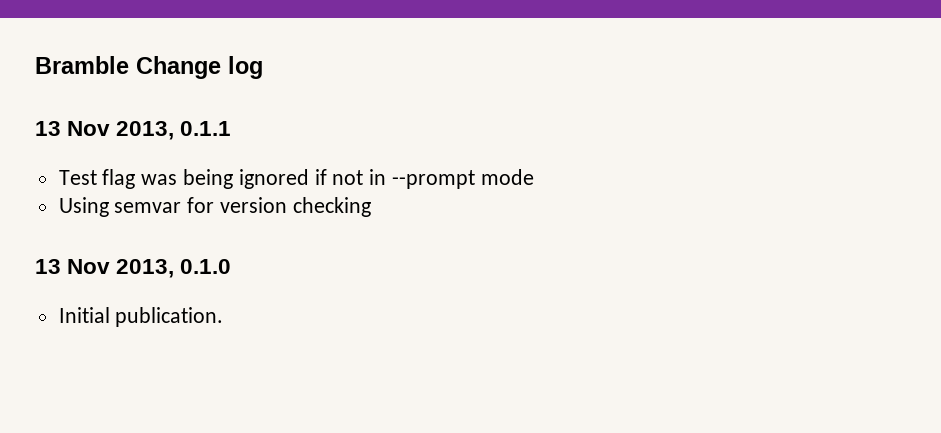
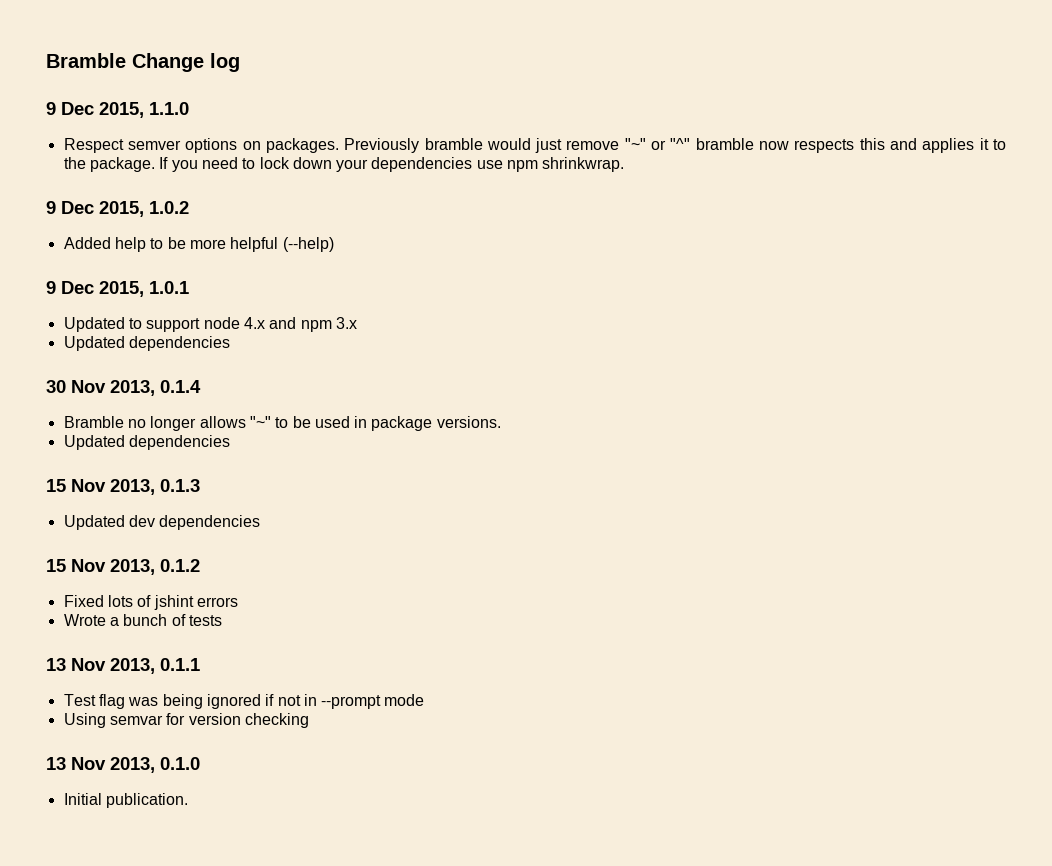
(263, 67) none -> [46,102,189,118] [63,138,1007,153] [63,157,625,172] [46,201,189,217] [63,237,334,252] [46,281,189,297] [63,317,357,332] [63,336,230,351] [46,380,201,396] [63,416,501,431] [63,435,230,450] [46,479,200,495] [63,515,261,530] [46,559,200,575] [63,595,238,610] [63,614,222,626] // 9 Dec 2015, 1.1.0 // Respect semver options on packages. Previously bramble would just remove "~" or "^" bramble now respects this and applies it to the package. If you need to lock down your dependencies use npm shrinkwrap. // 9 Dec 2015, 1.0.2 // Added help to be more helpful (--help) // 9 Dec 2015, 1.0.1 // Updated to support node 4.x and npm 3.x // Updated dependencies // 30 Nov 2013, 0.1.4 // Bramble no longer allows "~" to be used in package versions. // Updated dependencies // 15 Nov 2013, 0.1.3 // Updated dev dependencies // 15 Nov 2013, 0.1.2 // Fixed lots of jshint errors // Wrote a bunch of tests

